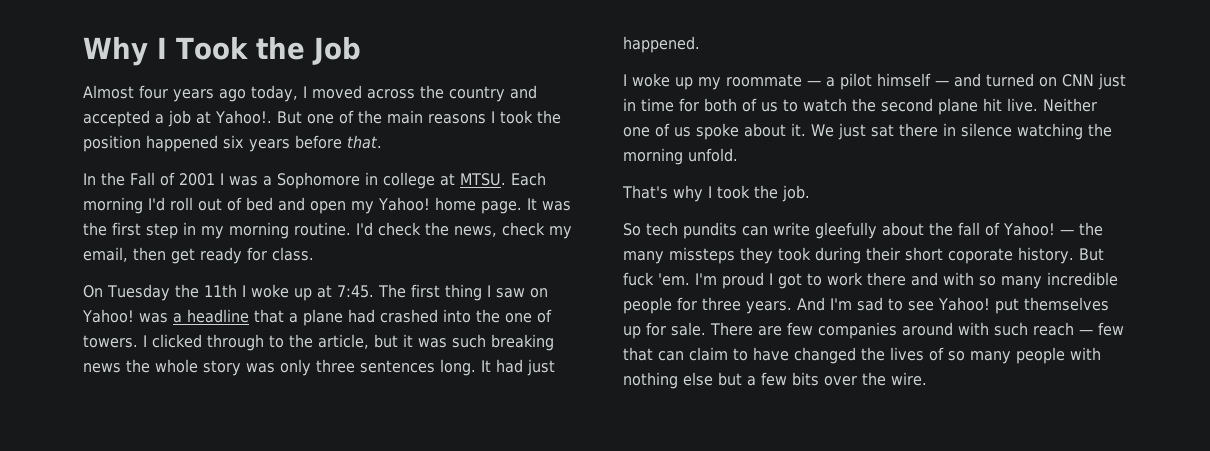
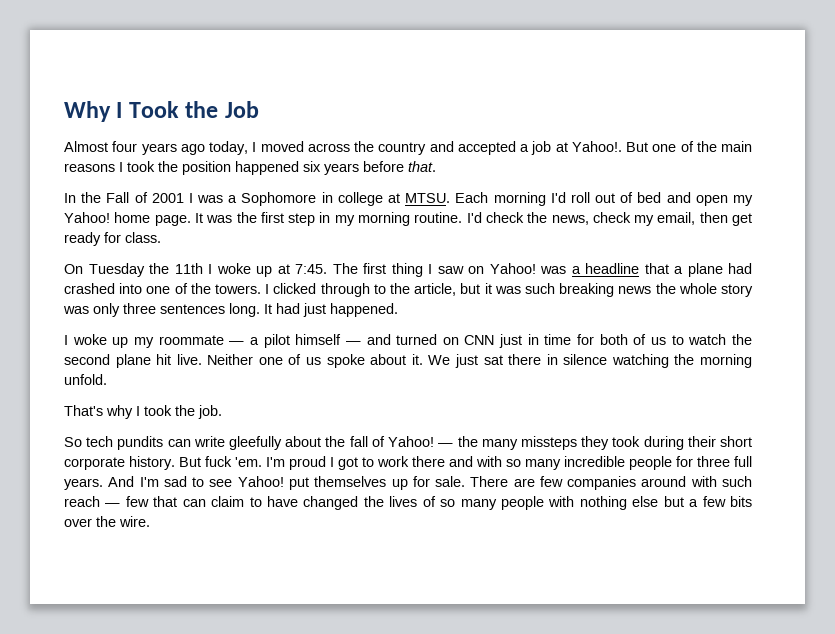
[475,309,552,323] the one of -> [146,283,211,294] one of the
[948,248,1013,264] coporate -> [64,457,125,470] corporate
(741, 304) none -> [734,456,752,467] full

